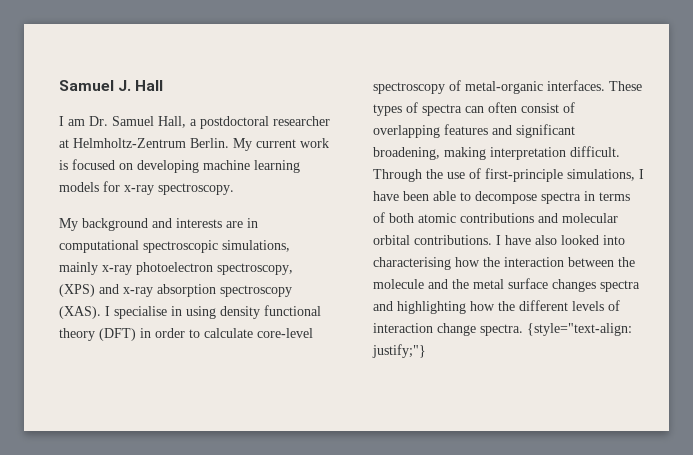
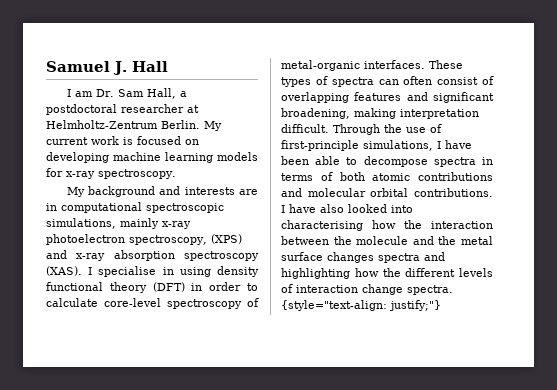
[112,116,154,126] Samuel -> [117,89,144,97] Sam

